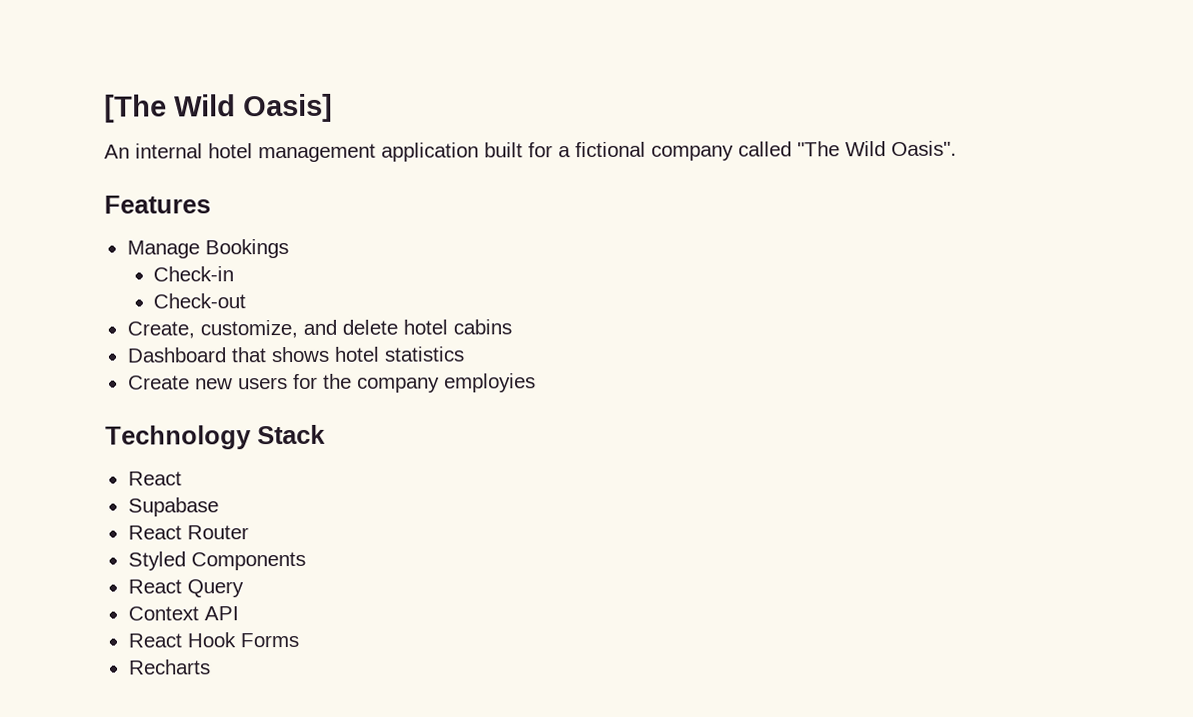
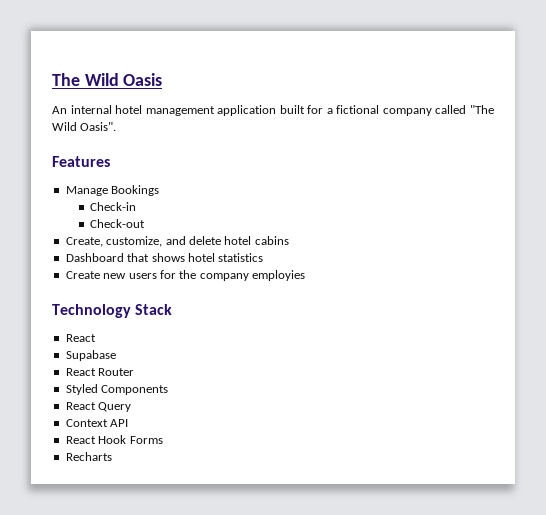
[104,93,333,123] [The Wild Oasis] -> [52,73,163,86] The Wild Oasis

